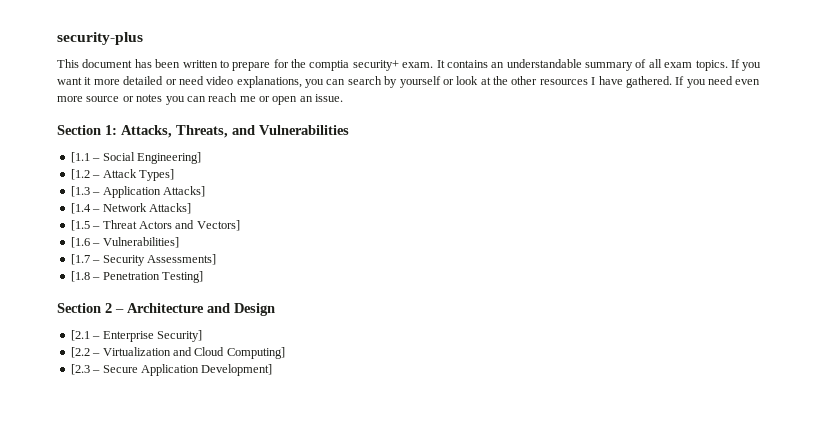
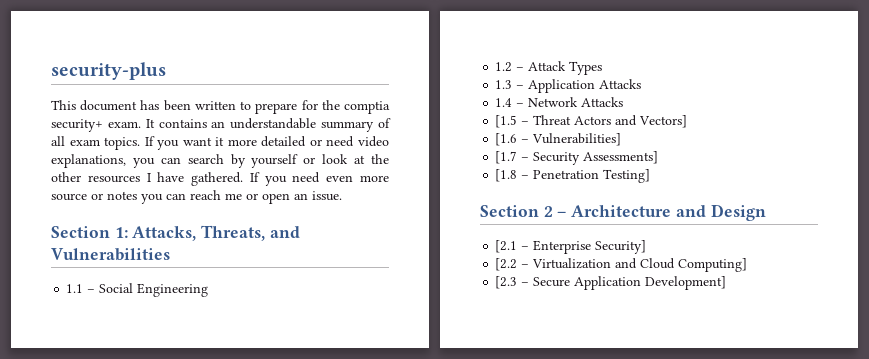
[70,152,90,163] [1.1 -> [66,284,84,293] 1.1
[136,152,201,164] [70,169,174,181] [70,186,205,198] [70,203,91,214] Engineering] // [1.2 – Attack Types] // [1.3 – Application Attacks] // [1.4 -> [137,283,209,297] [495,61,603,75] [495,79,642,93] [495,98,513,107] Engineering // 1.2 – Attack Types // 1.3 – Application Attacks // 1.4
[148,203,191,214] Attacks] -> [581,97,624,107] Attacks

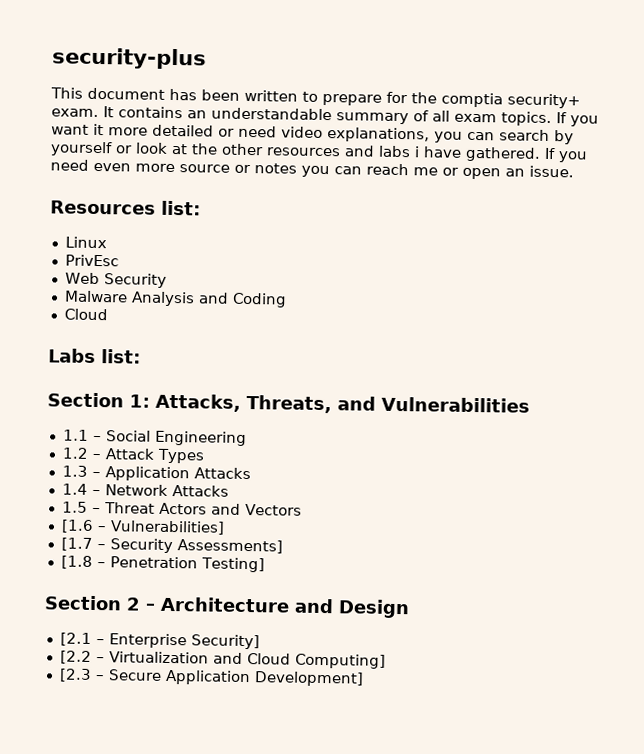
[146,173,151,182] I -> [344,145,420,158] and labs i
(342, 196) none -> [50,200,201,216] [64,236,107,249] [64,254,119,267] [64,272,167,288] [63,290,287,308] [63,308,108,321] [48,348,141,364] // Resources list: // Linux // PrivEsc // Web Security // Malware Analysis and Coding // Cloud // Labs list:
[495,115,518,128] [1.5 -> [61,501,88,513] 1.5
[639,115,688,128] Vectors] -> [244,503,302,516] Vectors

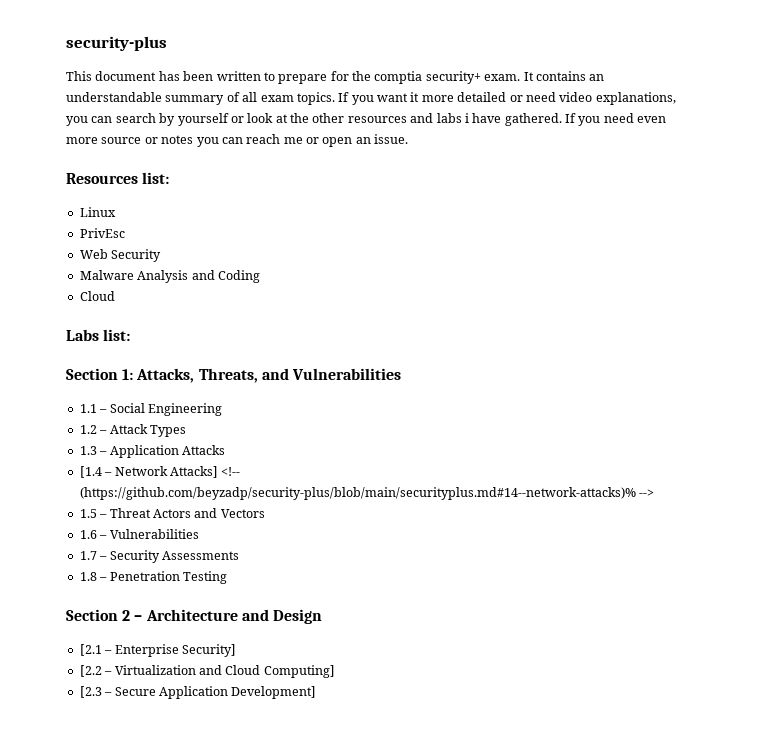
[61,483,88,495] 1.4 -> [79,466,102,478] [1.4
[171,485,229,497] Attacks -> [169,466,241,478] [79,487,655,500] Attacks] <!-- (https://github.com/beyzadp/security-plus/blob/main/securityplus.md#14--network-attacks)% -->
[60,519,225,535] [60,537,283,554] [60,555,93,569] [1.6 – Vulnerabilities] // [1.7 – Security Assessments] // [1.8 -> [79,529,199,539] [79,550,239,563] [79,572,97,581] 1.6 – Vulnerabilities // 1.7 – Security Assessments // 1.8
[200,557,265,573] Testing] -> [182,571,227,584] Testing

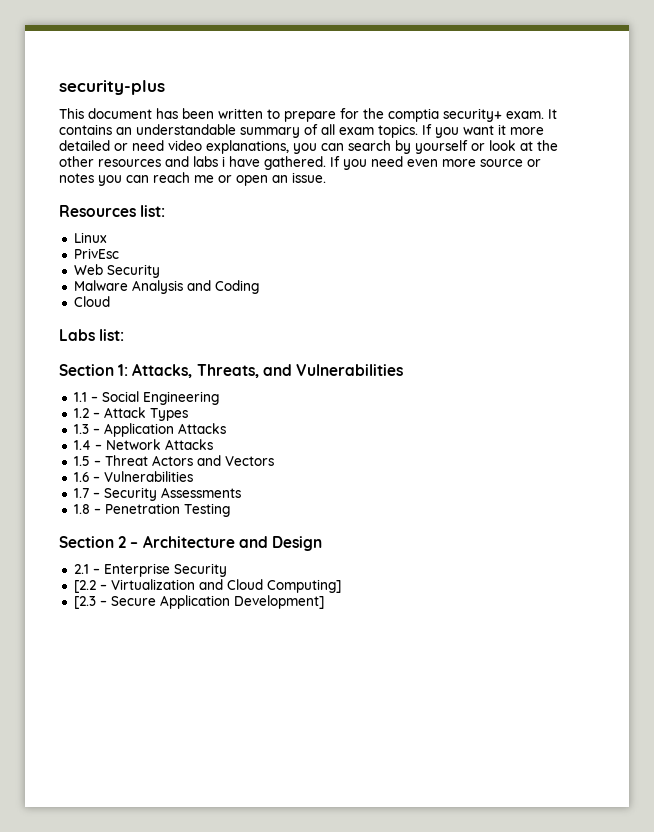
[79,466,102,478] [1.4 -> [73,440,91,450] 1.4
[169,466,241,478] [79,487,655,500] Attacks] <!-- (https://github.com/beyzadp/security-plus/blob/main/securityplus.md#14--network-attacks)% --> -> [164,439,213,450] Attacks
[79,644,102,656] [2.1 -> [73,564,89,574] 2.1
[181,644,236,657] Security] -> [173,563,227,577] Security

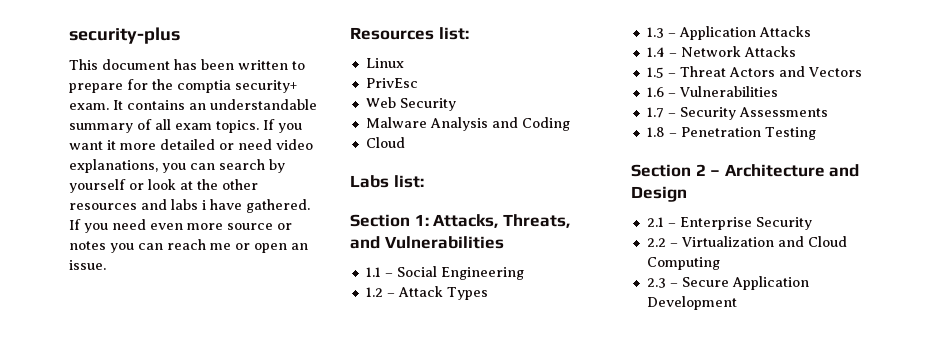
[73,580,96,593] [2.2 -> [646,238,666,247] 2.2
[266,579,341,593] [73,596,96,609] Computing] // [2.3 -> [646,257,720,270] [646,278,666,288] Computing // 2.3
[233,595,324,609] Development] -> [646,296,737,310] Development

